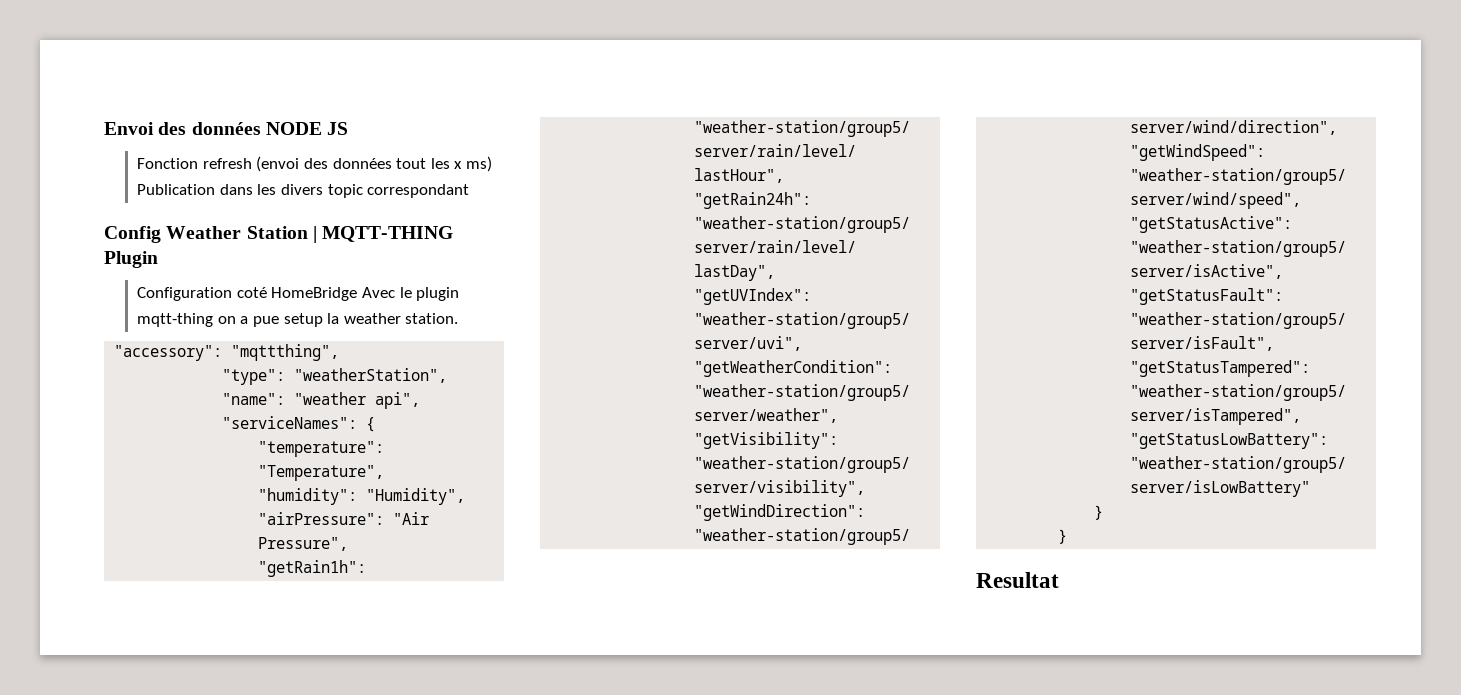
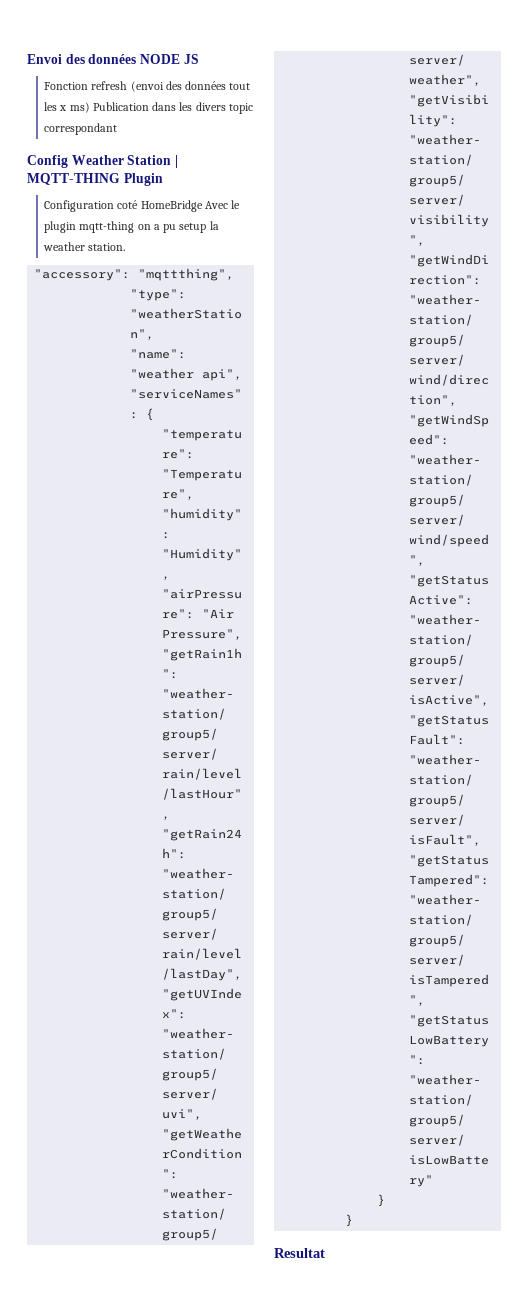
[252,316,279,327] pue -> [163,224,177,233] pu

